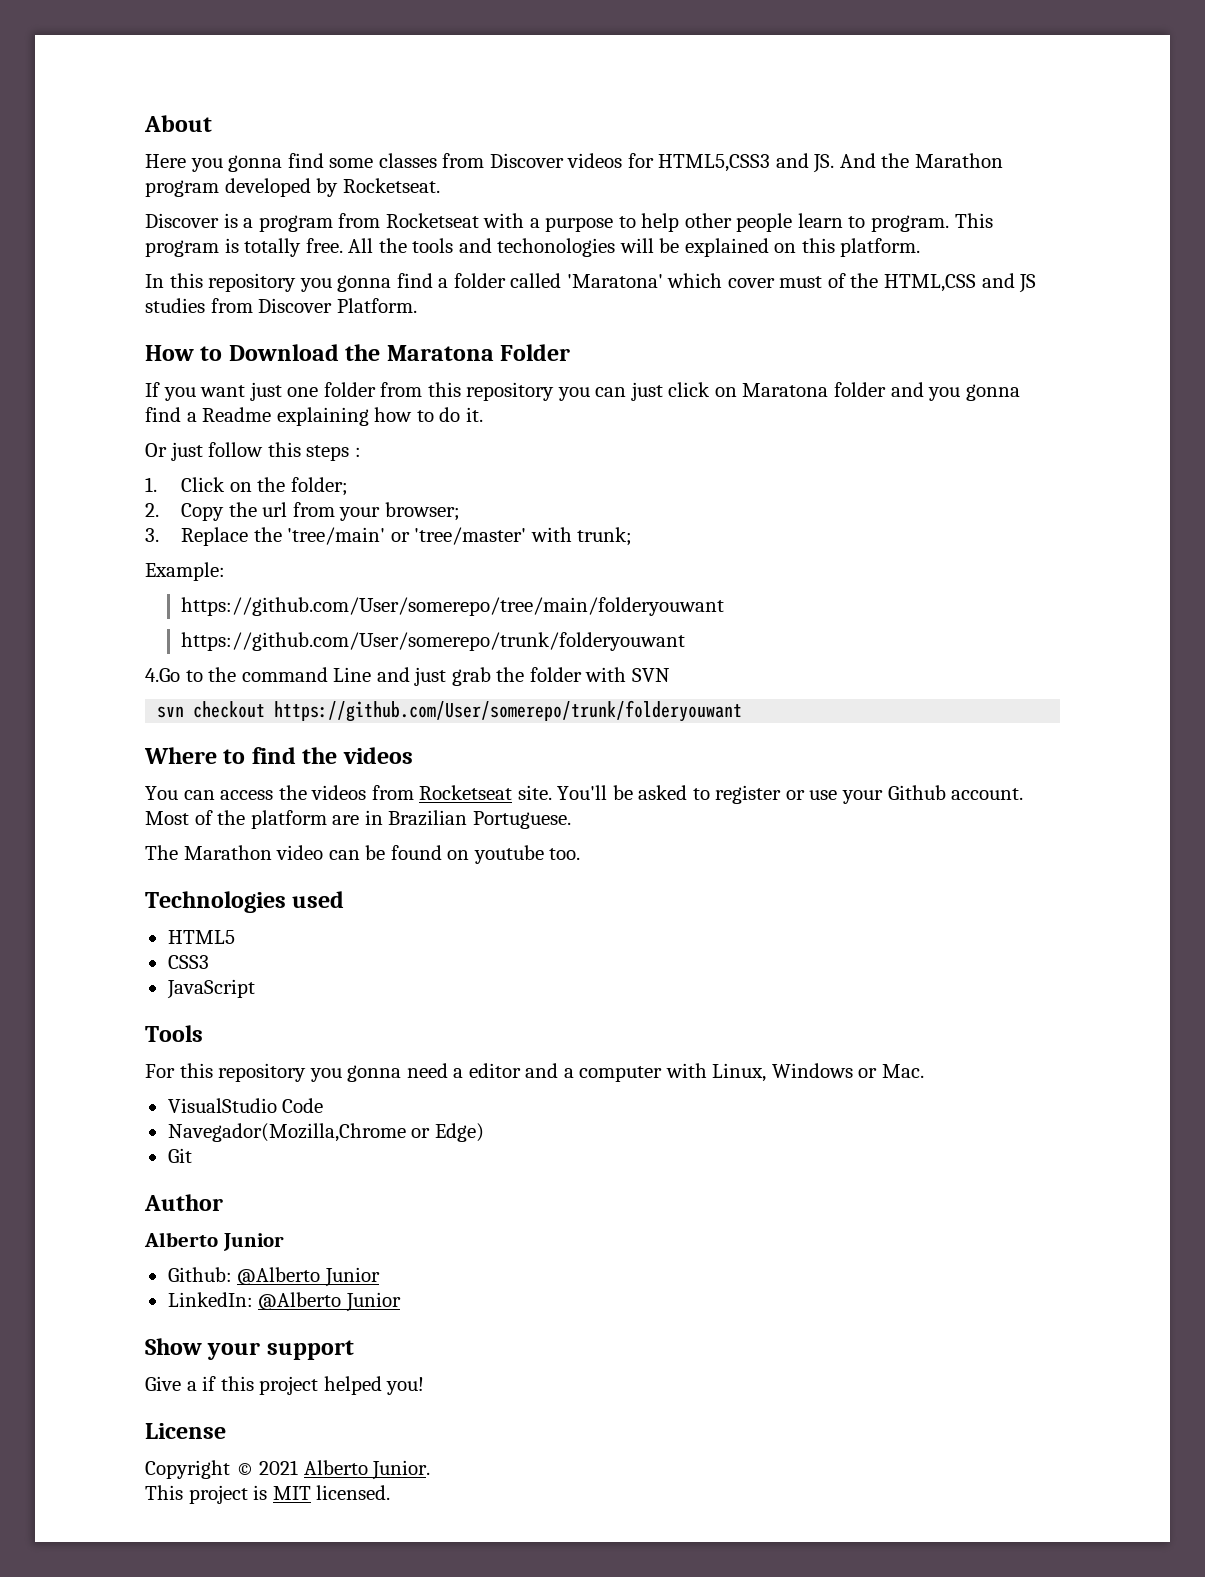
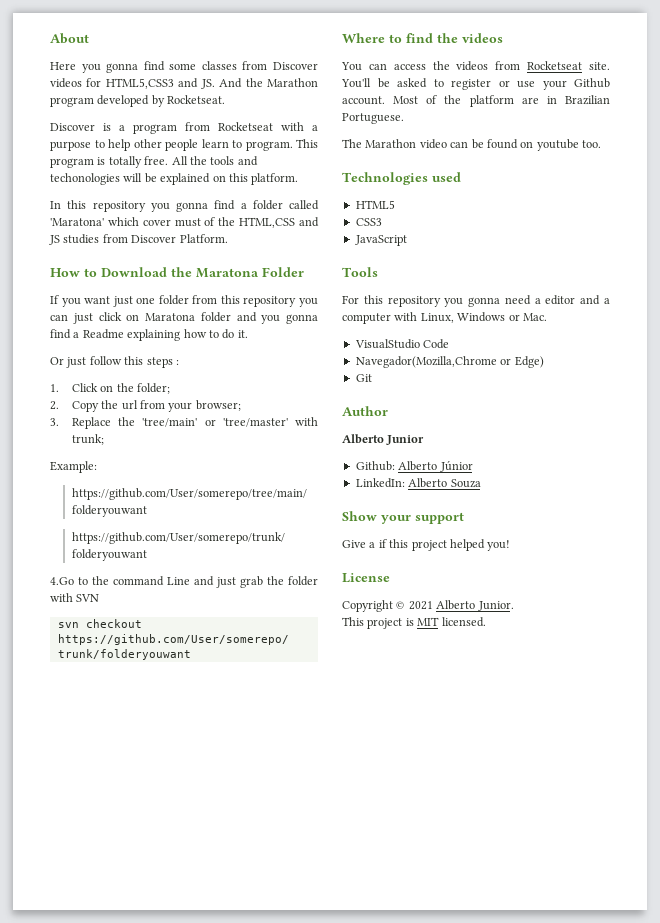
[237,1267,380,1287] @Alberto Junior -> [398,460,473,472] Alberto Júnior
[258,1292,401,1312] @Alberto Junior -> [408,478,481,488] Alberto Souza

